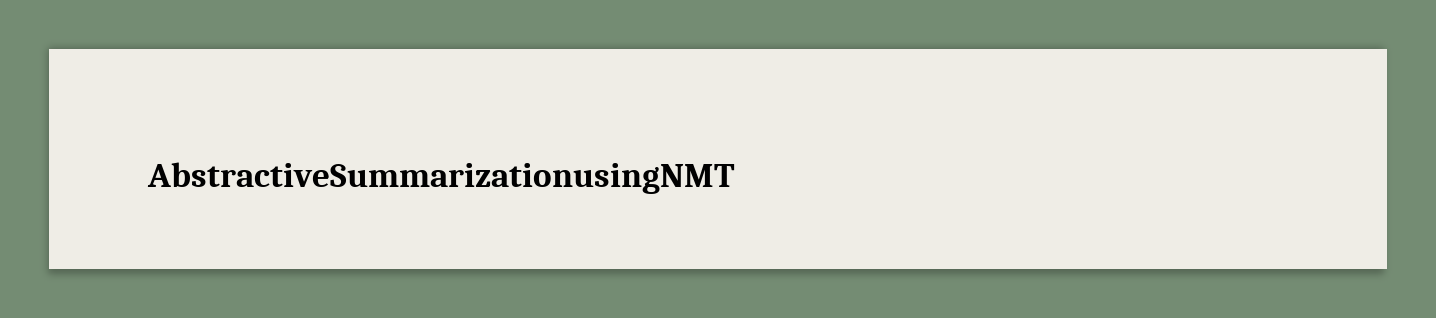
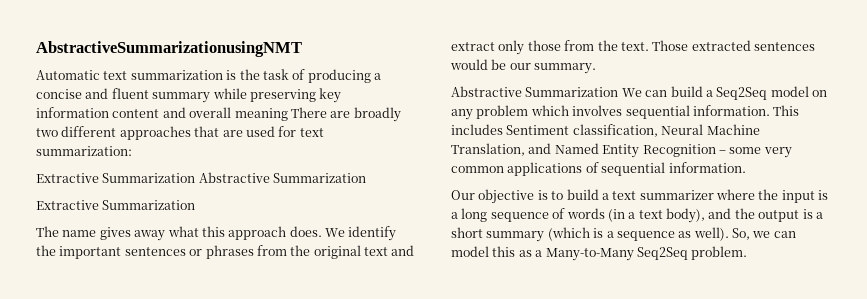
(735, 178) none -> [36,69,381,83] [36,88,342,103] [36,107,401,122] [36,126,324,140] [36,146,132,156] [36,172,367,183] [36,200,196,210] [36,226,397,241] [36,245,415,259] [451,40,815,55] [450,59,597,74] [451,86,827,100] [451,105,800,120] [451,124,760,137] [451,143,792,158] [451,162,746,176] [451,189,829,204] [451,208,823,223] [451,227,796,242] [451,246,748,261] // Automatic text summarization is the task of producing a concise and fluent summary while preserving key information content and overall meaning There are broadly two different approaches that are used for text summarization: // Extractive Summarization Abstractive Summarization // Extractive Summarization // The name gives away what this approach does. We identify the important sentences or phrases from the original text and extract only those from the text. Those extracted sentences would be our summary. // Abstractive Summarization We can build a Seq2Seq model on any problem which involves sequential information. This includes Sentiment classification, Neural Machine Translation, and Named Entity Recognition – some very common applications of sequential information. // Our objective is to build a text summarizer where the input is a long sequence of words (in a text body), and the output is a short summary (which is a sequence as well). So, we can model this as a Many-to-Many Seq2Seq problem.

